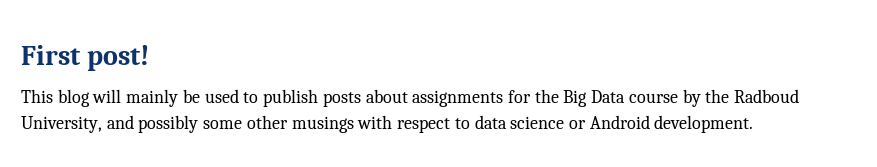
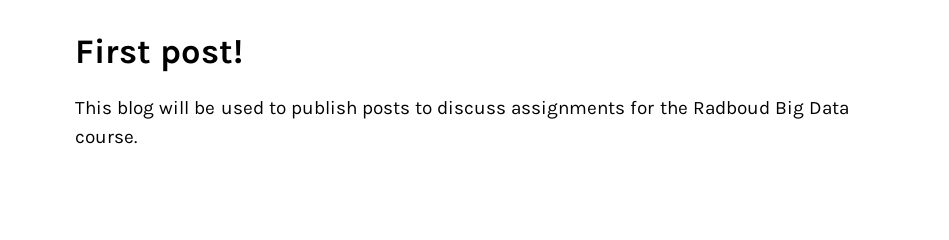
[126,89,179,107] mainly -> (190, 107) none
[365,89,408,103] about -> [415,100,507,115] to discuss
(559, 96) none -> [692,101,770,115] Radboud
[628,89,800,107] [21,115,754,133] course by the Radboud University, and possibly some other musings with respect to data science or Android development. -> [75,133,137,144] course.

